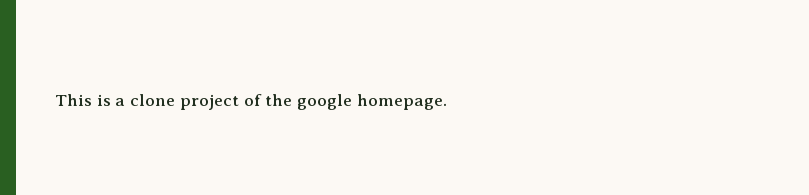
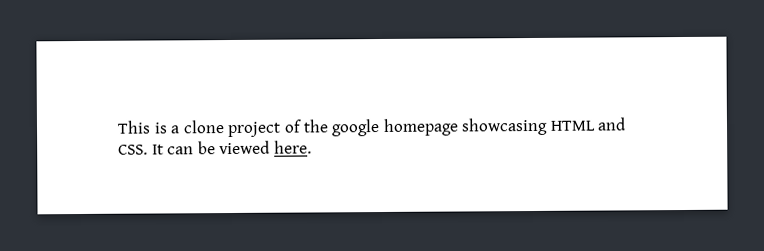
[356,94,447,110] homepage. -> [382,117,627,136] [118,140,312,155] homepage showcasing HTML and CSS. It can be viewed here.

